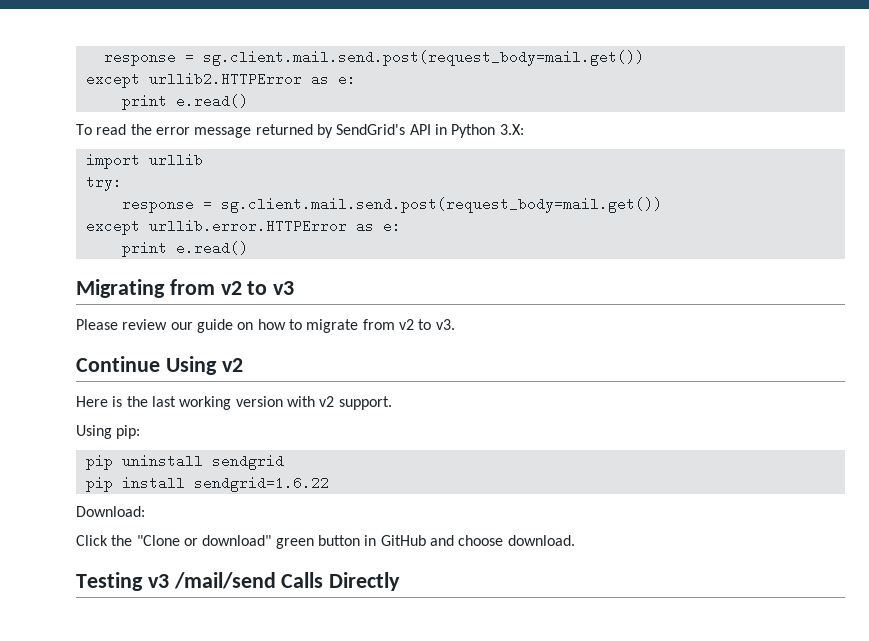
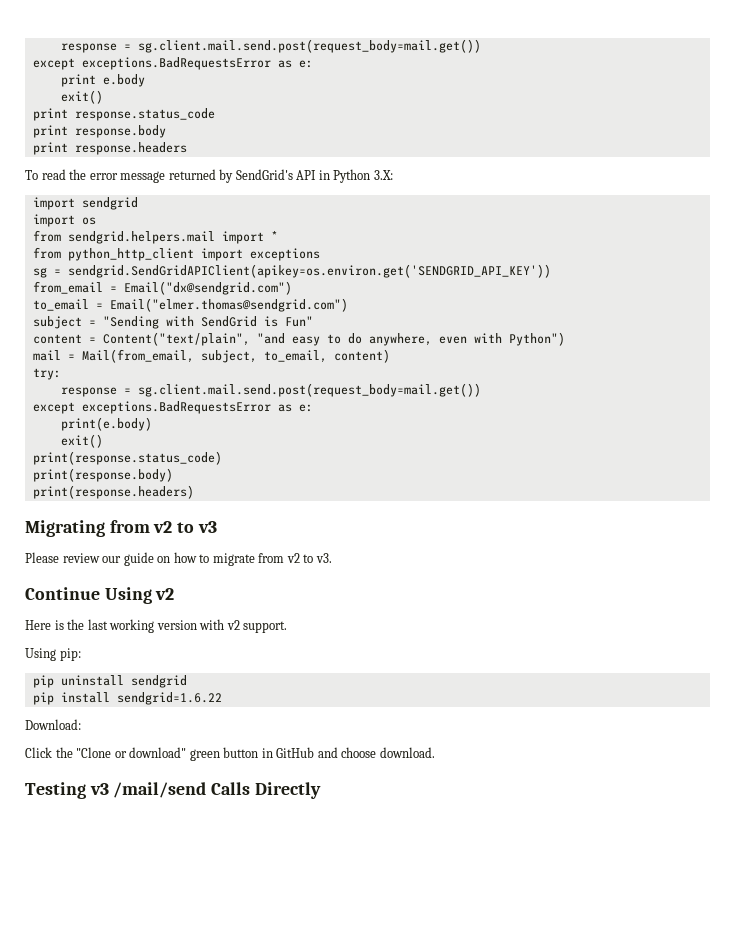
[103,50,644,66] [85,72,356,88] [121,94,248,110] response = sg.client.mail.send.post(request_body=mail.get()) // except urllib2.HTTPError as e: // print e.read() -> [60,39,481,53] [32,57,313,70] [60,74,145,87] [60,90,103,104] [32,108,215,121] [32,125,166,138] [32,142,187,155] response = sg.client.mail.send.post(request_body=mail.get()) // except exceptions.BadRequestsError as e: // print e.body // exit() // print response.status_code // print response.body // print response.headers
[148,153,203,167] urllib -> [81,197,138,210] [32,214,96,227] [32,230,278,244] [32,247,320,261] [32,264,551,278] [32,281,292,295] [32,298,348,312] [32,316,313,329] [32,332,565,346] [32,349,390,363] sendgrid // import os // from sendgrid.helpers.mail import * // from python_http_client import exceptions // sg = sendgrid.SendGridAPIClient(apikey=os.environ.get('SENDGRID_API_KEY')) // from_email = Email("dx@sendgrid.com") // to_email = Email("elmer.thomas@sendgrid.com") // subject = "Sending with SendGrid is Fun" // content = Content("text/plain", "and easy to do anywhere, even with Python") // mail = Mail(from_email, subject, to_email, content)
[148,219,401,233] [121,241,248,257] urllib.error.HTTPError as e: // print e.read() -> [81,401,313,414] [60,417,152,431] [60,434,103,448] [32,451,222,465] [32,468,173,482] [32,485,194,499] exceptions.BadRequestsError as e: // print(e.body) // exit() // print(response.status_code) // print(response.body) // print(response.headers)

